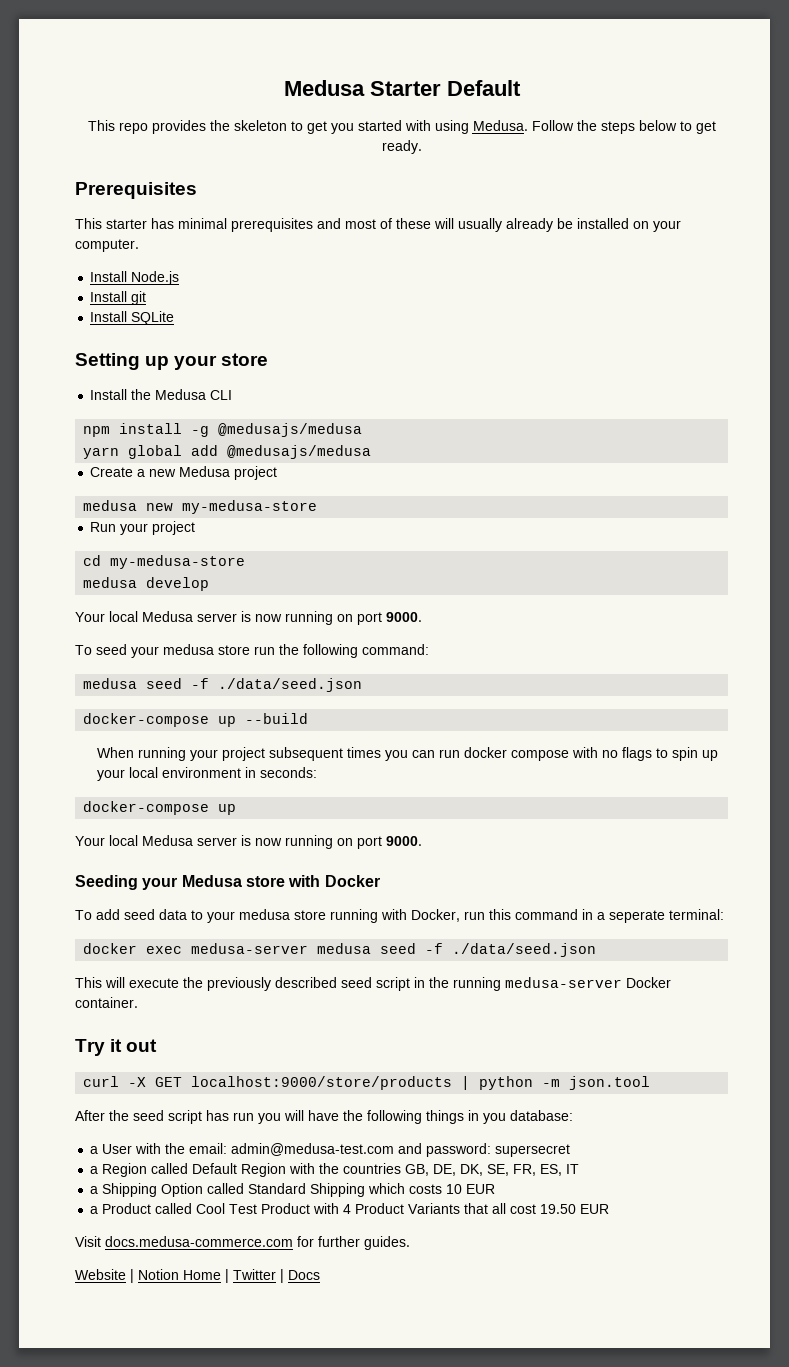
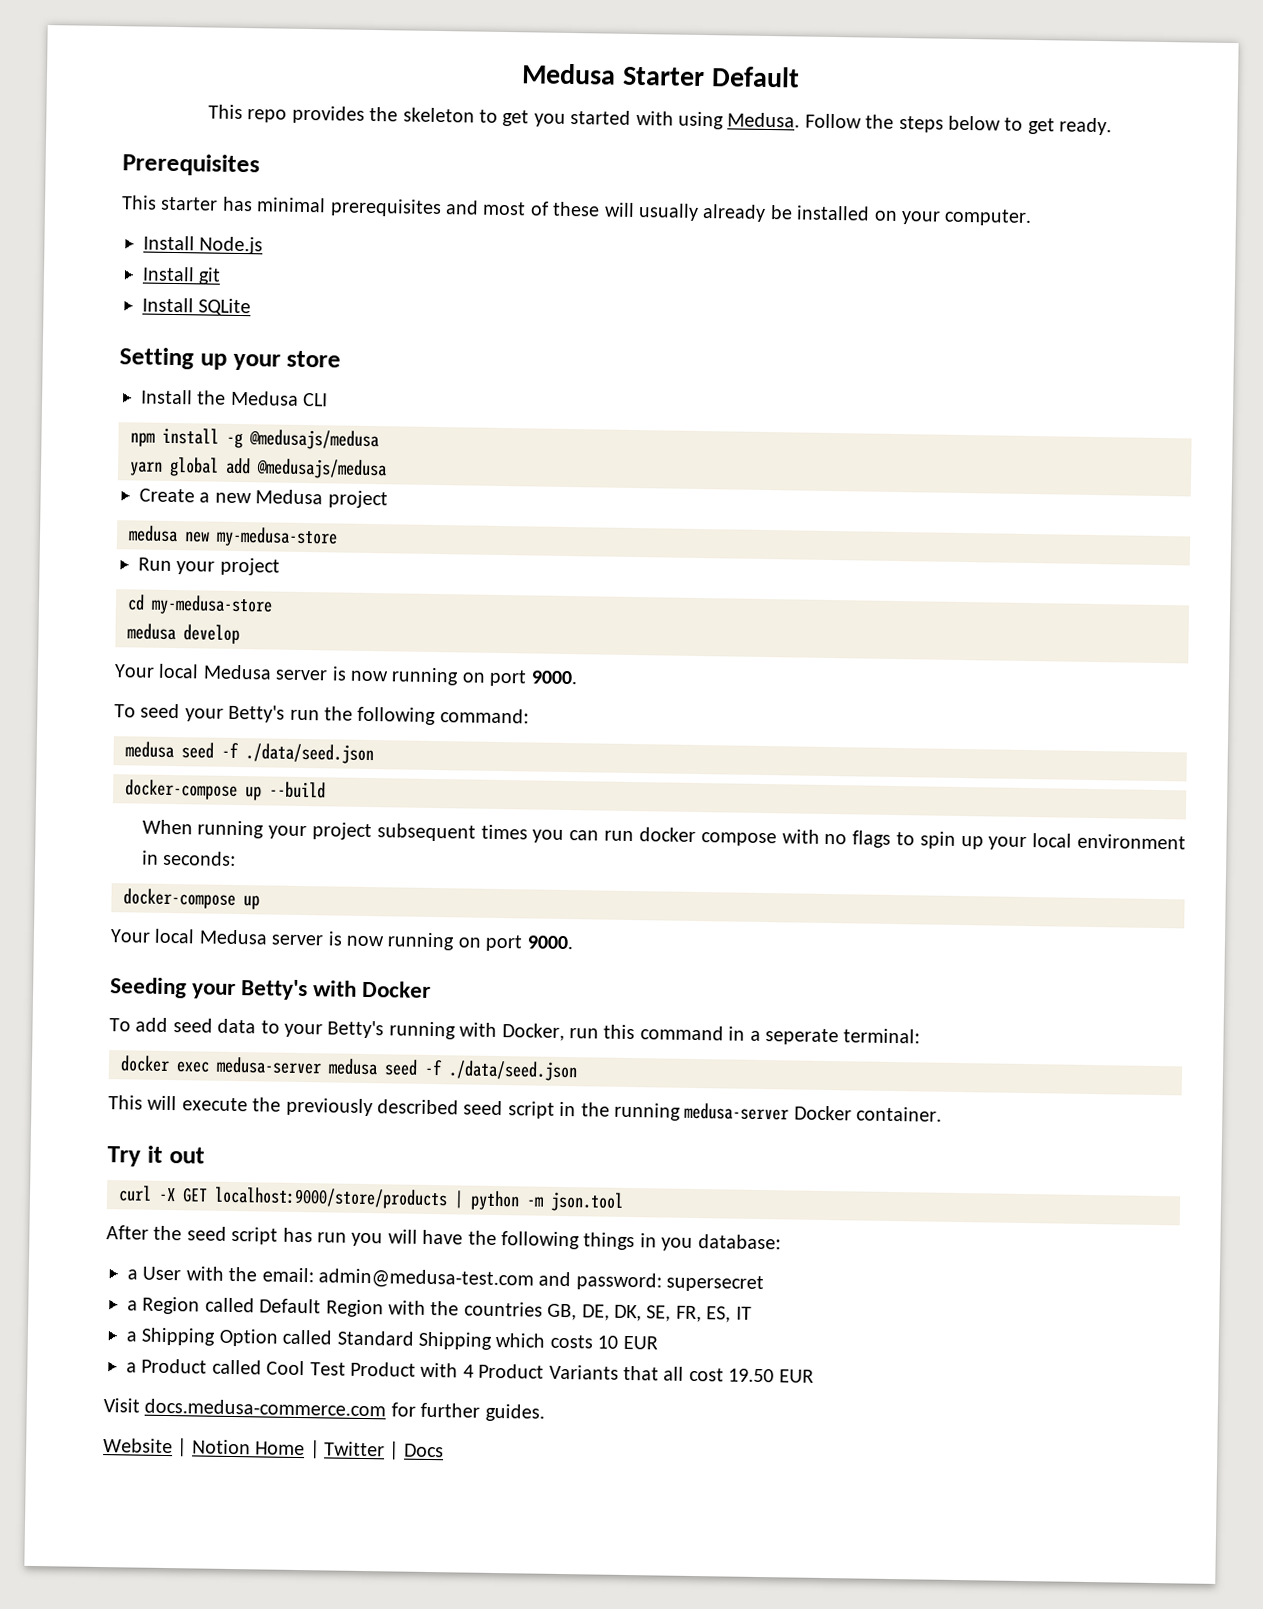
[163,644,250,655] medusa store -> [228,704,286,723] Betty's
[181,875,285,887] Medusa store -> [241,979,309,1001] Betty's
[239,909,326,920] medusa store -> [327,1020,385,1039] Betty's

